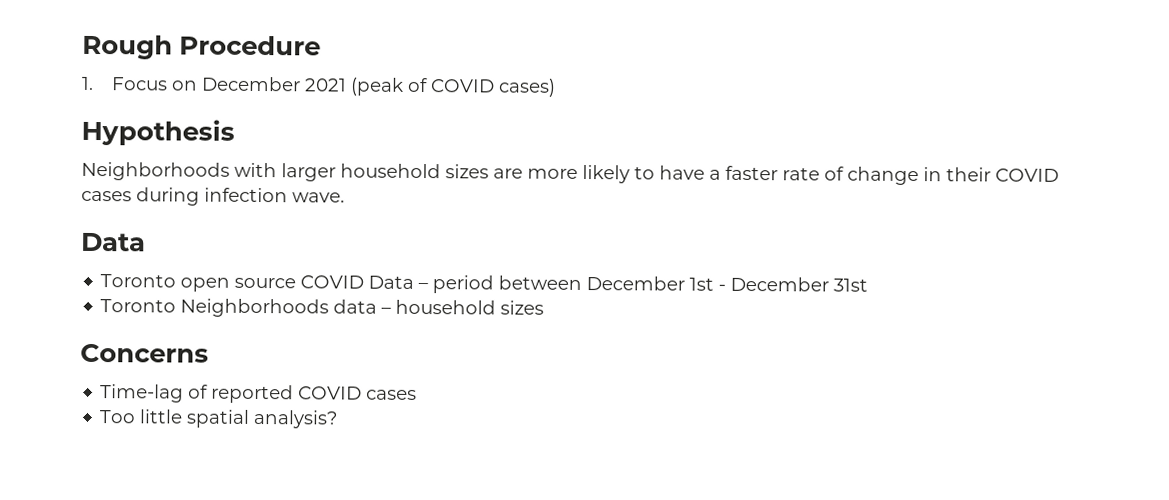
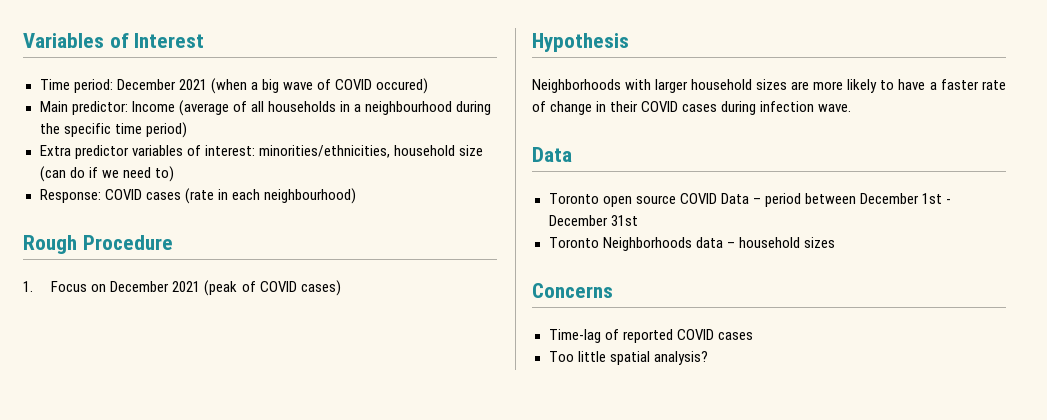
(82, 47) none -> [23,33,205,48] [39,78,429,94] [39,100,492,116] [39,122,187,138] [39,145,483,159] [39,166,174,182] [39,188,356,204] Variables of Interest // Time period: December 2021 (when a big wave of COVID occured) // Main predictor: Income (average of all households in a neighbourhood during the specific time period) // Extra predictor variables of interest: minorities/ethnicities, household size (can do if we need to) // Response: COVID cases (rate in each neighbourhood) //

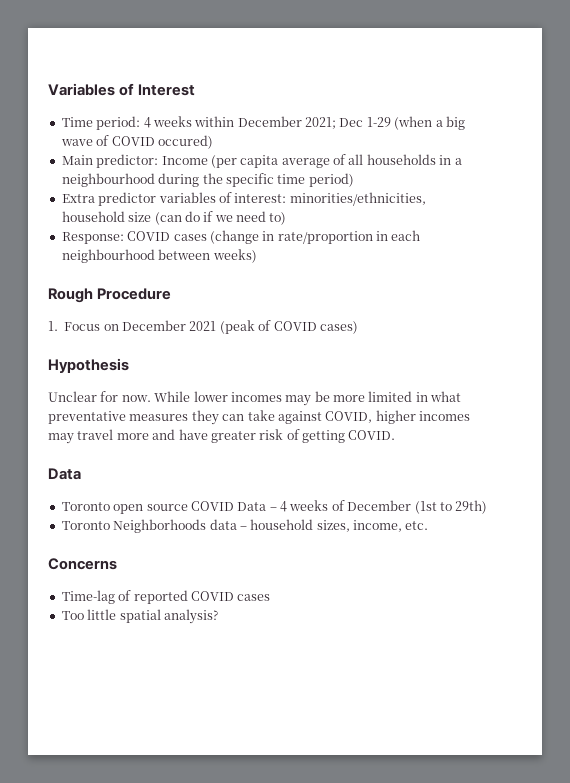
[116,79,207,90] December 2021 -> [143,116,391,129] 4 weeks within December 2021; Dec 1-29
[178,100,229,116] (average -> [210,155,330,168] (per capita average
[184,188,356,204] (rate in each neighbourhood) -> [209,230,421,244] [61,249,257,263] (change in rate/proportion in each neighbourhood between weeks)
[532,79,1006,93] [532,101,852,115] Neighborhoods with larger household sizes are more likely to have a faster rate of change in their COVID cases during infection wave. -> [48,391,462,406] [48,410,470,425] [48,429,396,444] Unclear for now. While lower incomes may be more limited in what preventative measures they can take against COVID, higher incomes may travel more and have greater risk of getting COVID.
[764,193,952,207] [548,215,638,226] period between December 1st - December 31st -> [280,500,488,514] 4 weeks of December (1st to 29th)
[803,237,835,248] sizes -> [316,520,429,532] sizes, income, etc.

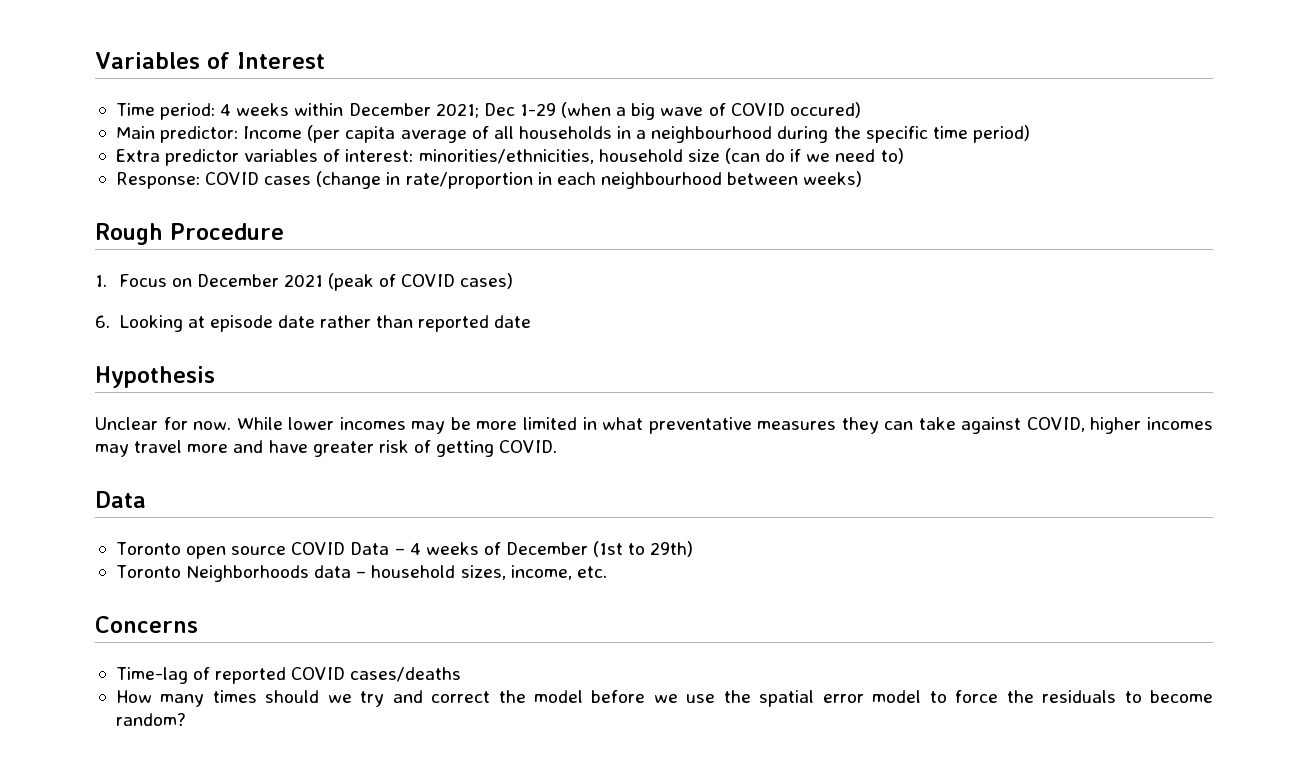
(358, 327) none -> [95,315,532,332] // 6. Looking at episode date rather than reported date
[237,594,271,601] [61,609,218,624] cases // Too little spatial analysis? -> [350,667,462,682] [115,690,1214,707] [115,713,186,726] cases/deaths // How many times should we try and correct the model before we use the spatial error model to force the residuals to become random?

